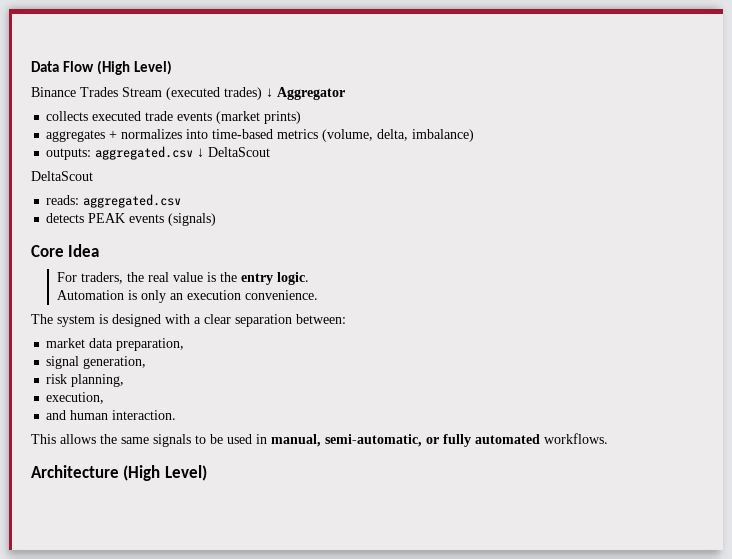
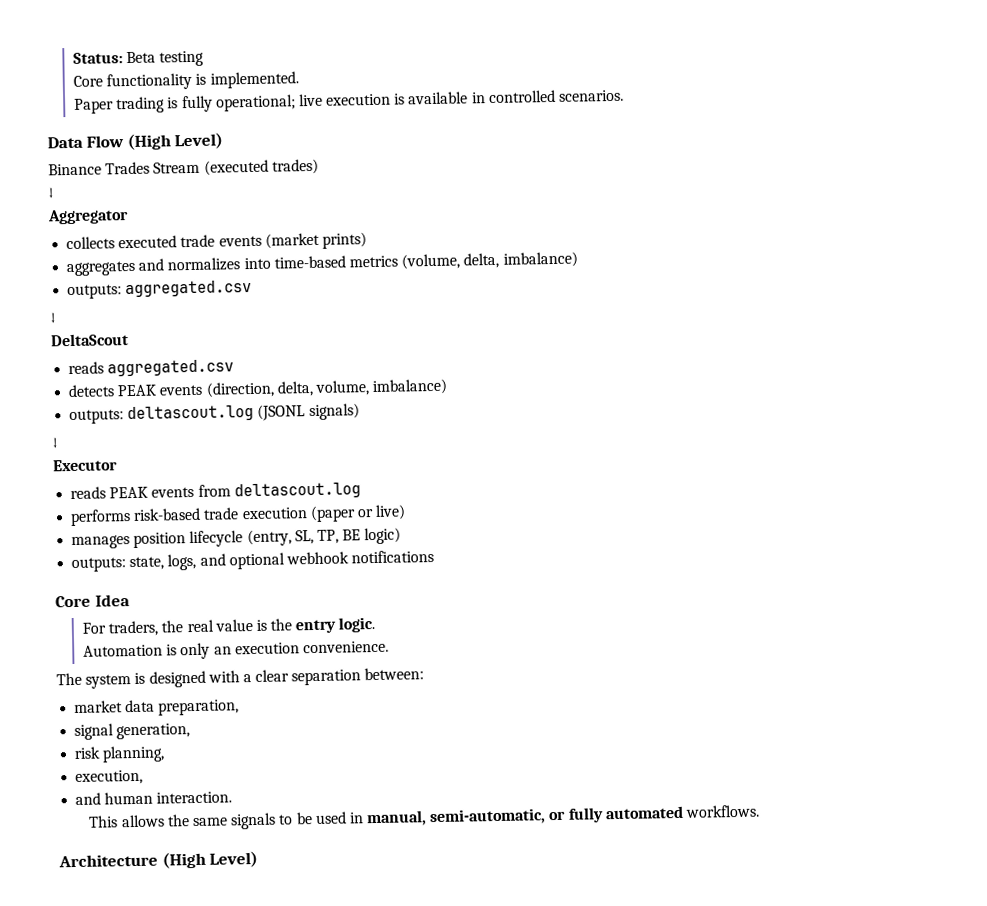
(31, 66) none -> [72,50,205,67] [72,71,299,91] [73,89,625,114] Status: Beta testing // Core functionality is implemented. // Paper trading is fully operational; live execution is available in controlled scenarios. //
[266,88,273,97] ↓ -> [48,187,54,199] // ↓ //
[109,130,118,139] + -> [138,258,165,271] and
[197,147,271,157] [31,171,93,181] [46,195,80,205] ↓ DeltaScout // DeltaScout // reads: -> [50,312,56,324] [50,333,129,347] [68,361,105,375] // ↓ // DeltaScout // reads
[168,213,217,226] (signals) -> [205,378,449,398] [69,403,360,425] [52,437,58,449] [53,459,118,472] [70,482,361,500] [70,504,407,527] [71,527,402,550] [71,549,435,573] (direction, delta, volume, imbalance) // outputs: deltascout.log (JSONL signals) // ↓ // Executor // reads PEAK events from deltascout.log // performs risk-based trade execution (paper or live) // manages position lifecycle (entry, SL, TP, BE logic) // outputs: state, logs, and optional webhook notifications

